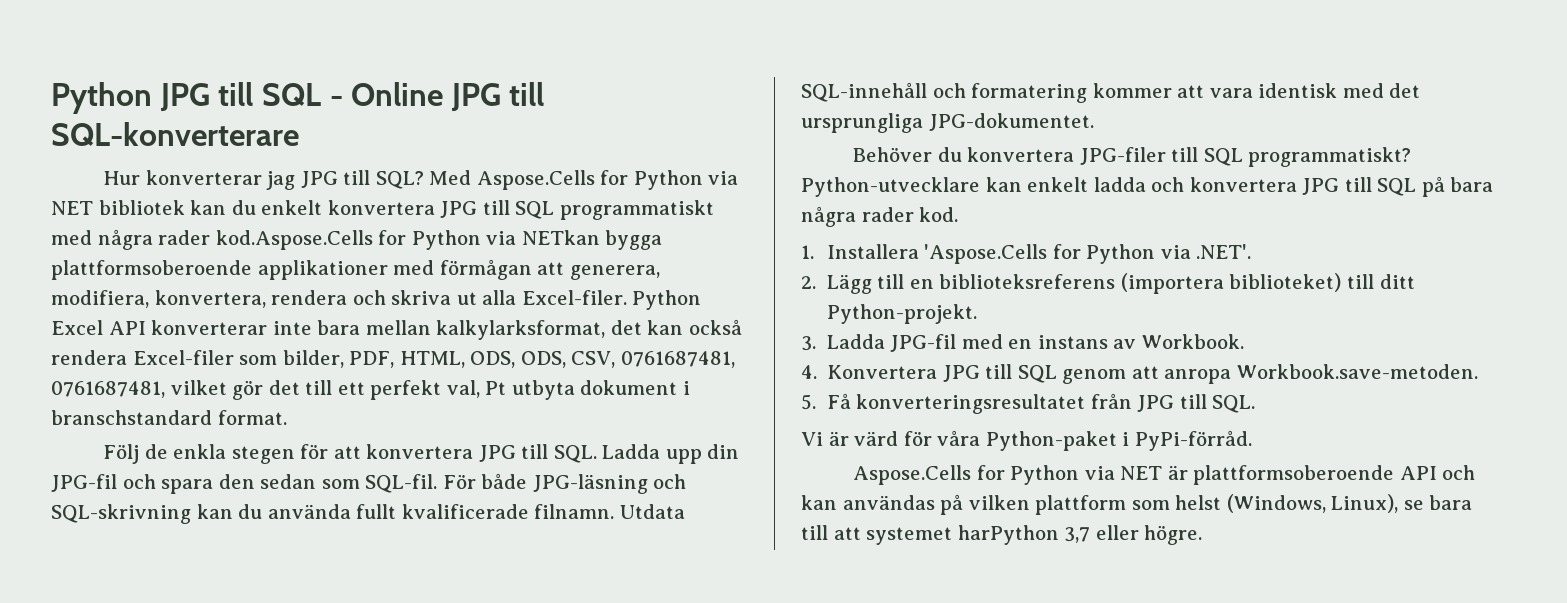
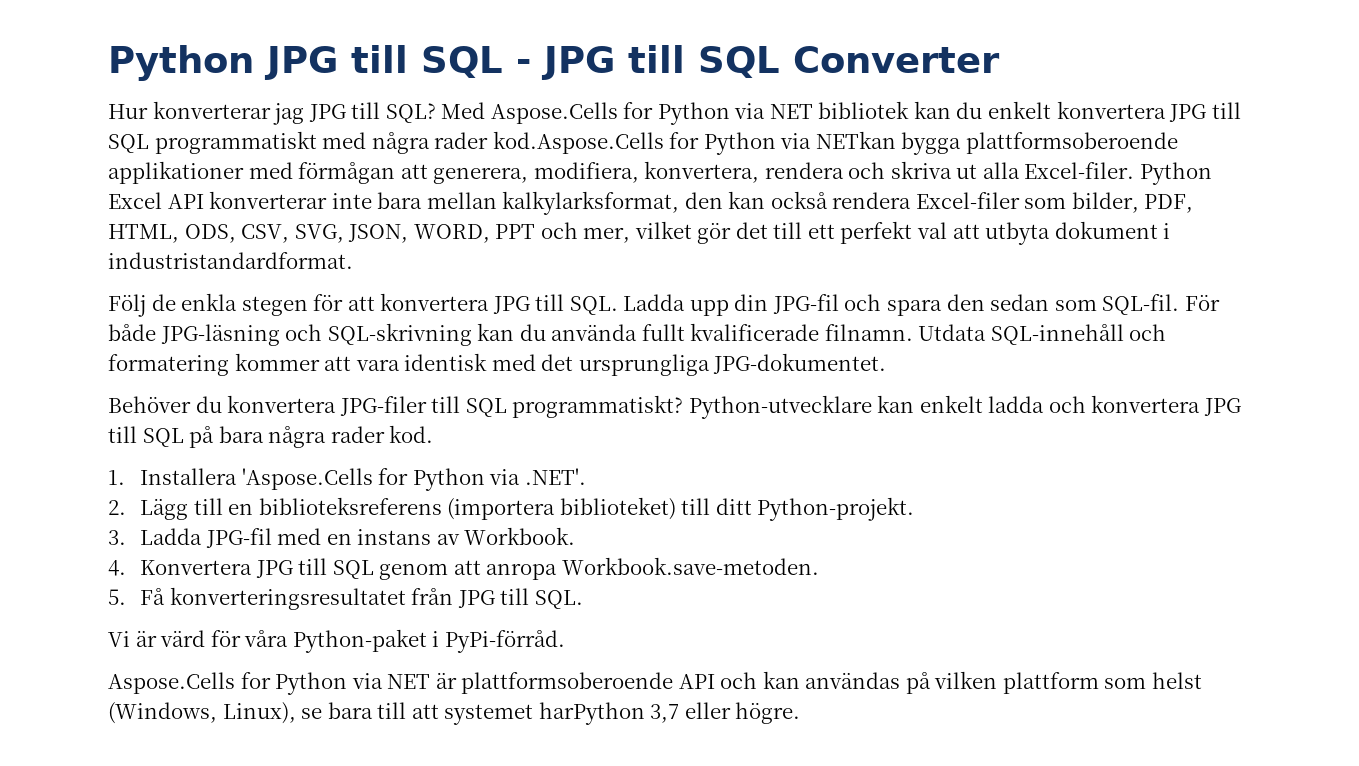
[351,82,545,112] [51,122,299,146] Online JPG till SQL-konverterare -> [541,45,1001,80] JPG till SQL Converter
[610,320,642,335] det -> [684,192,723,209] den
[520,351,735,368] [51,381,165,398] ODS, CSV, 0761687481, 0761687481, -> [241,222,631,243] CSV, SVG, JSON, WORD, PPT och mer,
[446,380,507,398] val, Pt -> [917,222,980,239] val att
[51,410,287,425] branschstandard format. -> [108,252,353,269] industristandardformat.

